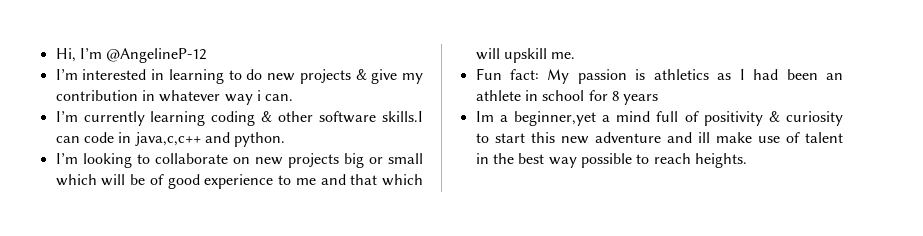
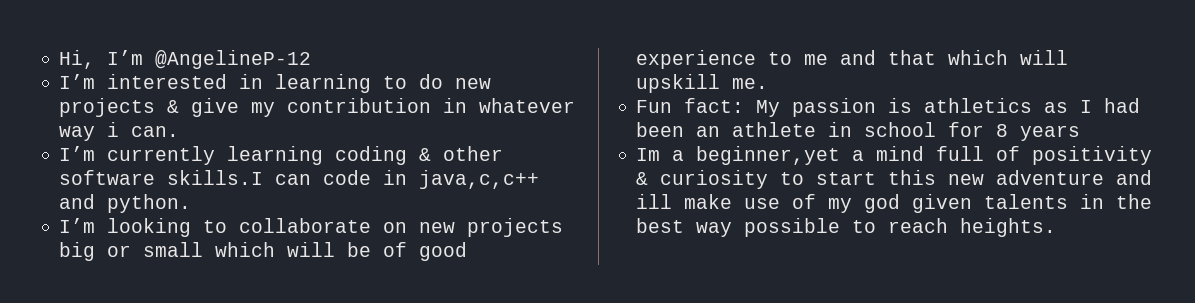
[805,132,843,143] talent -> [828,194,1069,213] my god given talents

